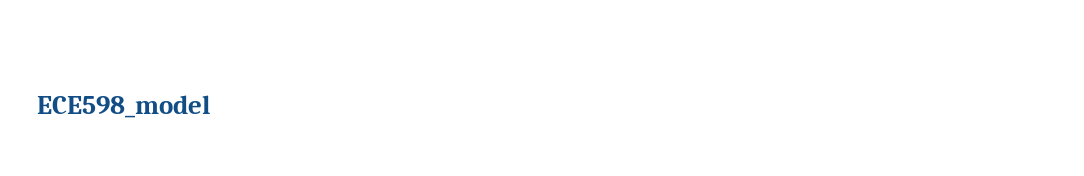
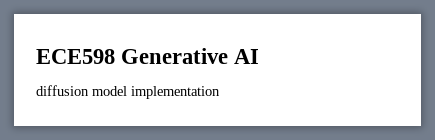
[37,95,210,118] ECE598_model -> [36,48,260,64] [36,85,220,99] ECE598 Generative AI // diffusion model implementation

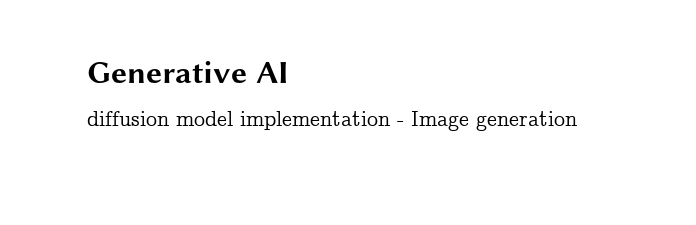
[36,49,115,64] ECE598 -> (87, 72) none
(220, 92) none -> [397,111,577,131] - Image generation

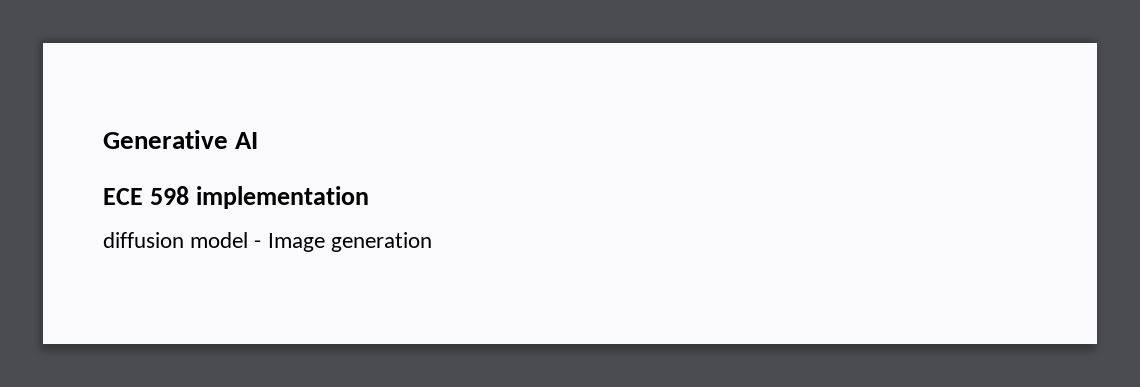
(289, 72) none -> [103,186,369,209] // ECE 598 implementation
[240,111,390,130] implementation -> (249, 240) none

